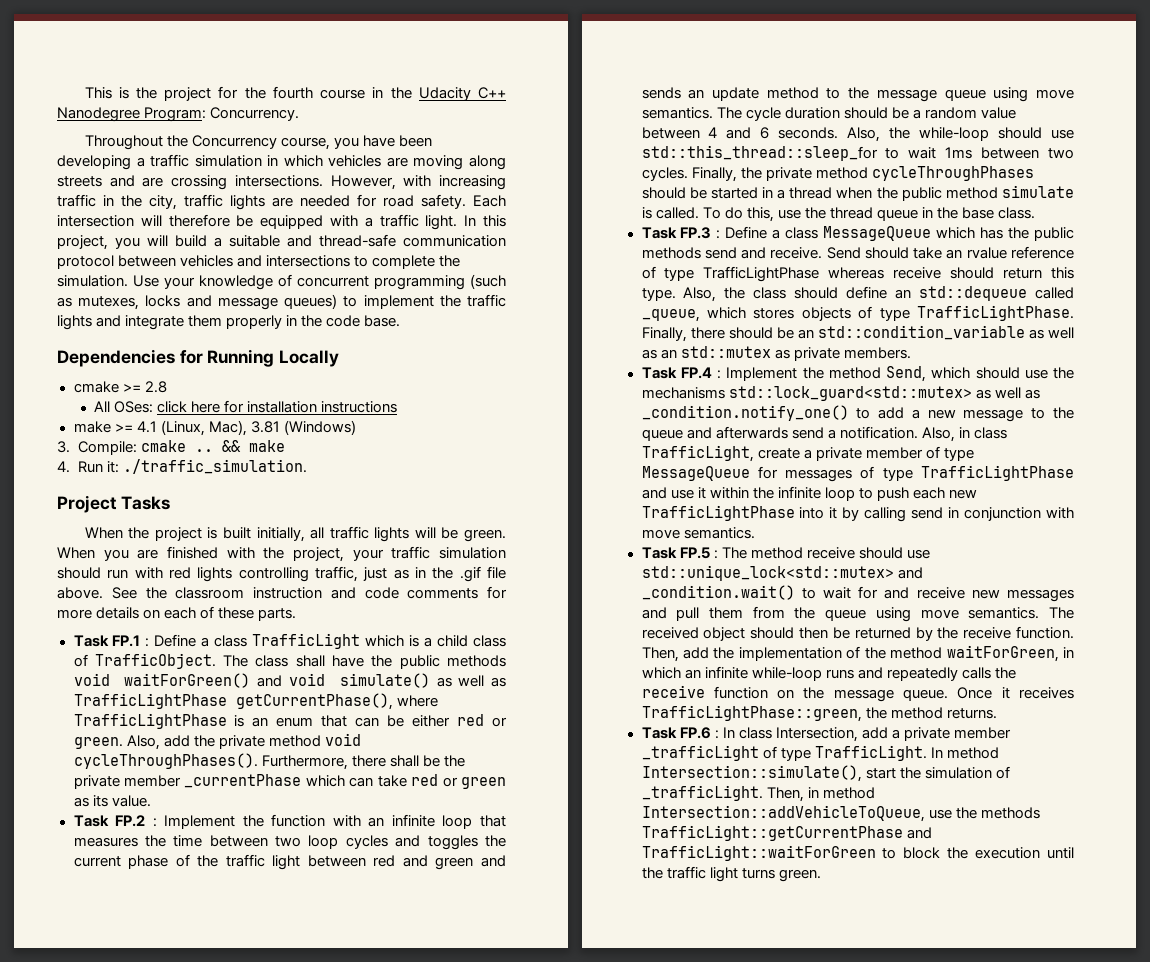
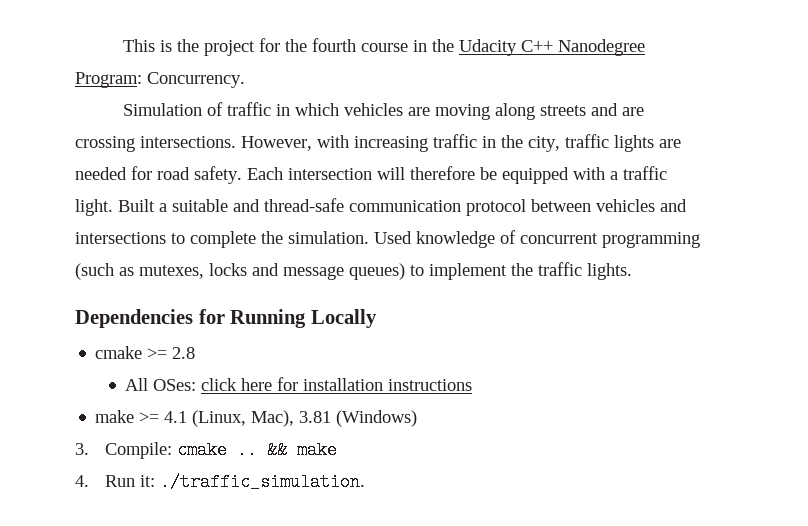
[84,135,432,150] [57,154,262,170] Throughout the Concurrency course, you have been developing a traffic simulation -> [122,102,271,116] Simulation of traffic
[464,215,507,227] [57,235,207,250] In this project, you will build -> [118,199,155,212] Built
[133,275,195,289] Use your -> [374,231,412,244] Used
[57,315,401,330] lights and integrate them properly in the code base. -> [587,263,632,280] lights.
[57,495,170,513] [84,526,506,542] [57,546,507,562] [57,566,506,582] [57,586,507,599] [57,606,297,621] [73,633,506,649] [73,653,506,669] [73,673,507,688] [73,693,438,710] [73,713,508,729] [73,733,361,750] [73,753,465,770] [73,774,506,789] [73,795,151,807] [73,814,507,829] [73,835,507,850] [73,854,507,870] [641,87,1074,102] [641,107,1016,121] [641,127,1074,142] [641,145,1074,161] [641,166,1034,182] [641,185,1074,201] [641,207,1036,222] [641,226,1074,241] [641,246,1074,259] [641,266,1074,282] [641,286,1074,302] [641,305,1074,322] [641,325,1074,342] [641,346,911,361] [641,366,1074,382] [641,386,1040,401] [641,405,1074,422] [641,426,1007,442] [641,445,974,462] [641,465,1074,482] [641,486,977,501] [641,505,1074,522] [641,527,755,539] [641,547,930,559] [641,565,923,581] [641,585,1074,602] [641,606,1074,622] [641,626,1074,641] [641,645,1074,662] [641,666,1016,681] [641,685,1074,702] [641,705,997,722] [641,727,1011,742] [641,745,999,761] [641,765,1010,782] [641,785,875,802] [641,805,1040,822] [641,825,932,841] [641,845,1074,861] [641,866,821,882] // Project Tasks // When the project is built initially, all traffic lights will be green. When you are finished with the project, your traffic simulation should run with red lights controlling traffic, just as in the .gif file above. See the classroom instruction and code comments for more details on each of these parts. // Task FP.1 : Define a class TrafficLight which is a child class of TrafficObject. The class shall have the public methods void waitForGreen() and void simulate() as well as TrafficLightPhase getCurrentPhase(), where TrafficLightPhase is an enum that can be either red or green. Also, add the private method void cycleThroughPhases(). Furthermore, there shall be the private member _currentPhase which can take red or green as its value. // Task FP.2 : Implement the function with an infinite loop that measures the time between two loop cycles and toggles the current phase of the traffic light between red and green and sends an update method to the message queue using move semantics. The cycle duration should be a random value between 4 and 6 seconds. Also, the while-loop should use std::this_thread::sleep_for to wait 1ms between two cycles. Finally, the private method cycleThroughPhases should be started in a thread when the public method simulate is called. To do this, use the thread queue in the base class. // Task FP.3 : Define a class MessageQueue which has the public methods send and receive. Send should take an rvalue reference of type TrafficLightPhase whereas receive should return this type. Also, the class should define an std::dequeue called _queue, which stores objects of type TrafficLightPhase. Finally, there should be an std::condition_variable as well as an std::mutex as private members. // Task FP.4 : Implement the method Send, which should use the mechanisms std::lock_guard<std::mutex> as well as _condition.notify_one() to add a new message to the queue and afterwards send a notification. Also, in class TrafficLight, create a private member of type MessageQueue for messages of type TrafficLightPhase and use it within the infinite loop to push each new TrafficLightPhase into it by calling send in conjunction with move semantics. // Task FP.5 : The method receive should use std::unique_lock<std::mutex> and _condition.wait() to wait for and receive new messages and pull them from the queue using move semantics. The received object should then be returned by the receive function. Then, add the implementation of the method waitForGreen, in which an infinite while-loop runs and repeatedly calls the receive function on the message queue. Once it receives TrafficLightPhase::green, the method returns. // Task FP.6 : In class Intersection, add a private member _trafficLight of type TrafficLight. In method Intersection::simulate(), start the simulation of _trafficLight. Then, in method Intersection::addVehicleToQueue, use the methods TrafficLight::getCurrentPhase and TrafficLight::waitForGreen to block the execution until the traffic light turns green. -> (366, 482) none

